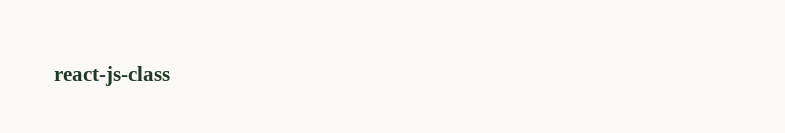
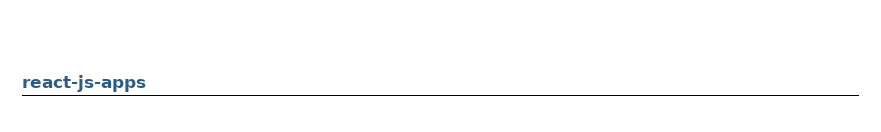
[54,66,170,86] react-js-class -> [22,75,146,92] react-js-apps

